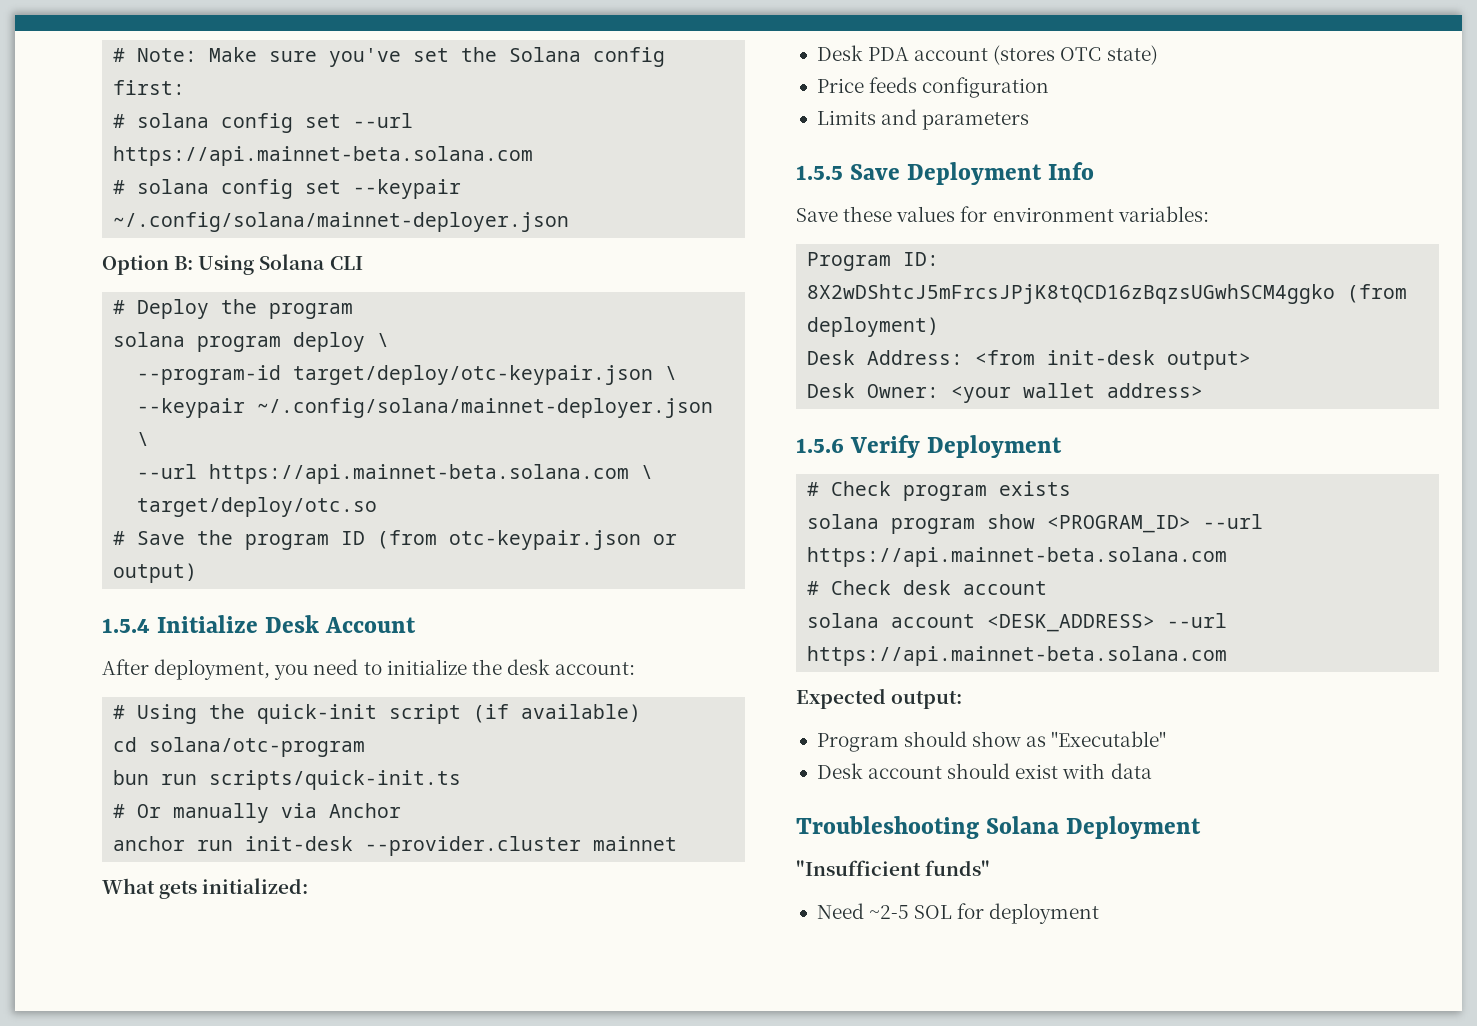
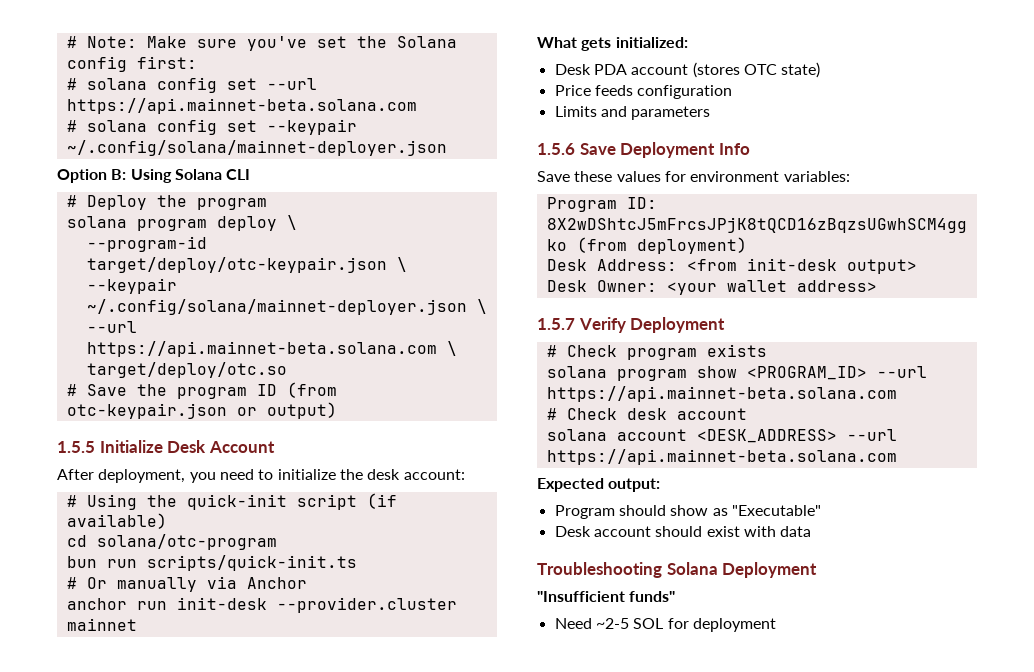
[102,618,150,633] 1.5.4 -> [57,441,95,453] 1.5.5
[796,165,843,180] 1.5.5 -> [537,143,575,155] 1.5.6
[796,438,844,453] 1.5.6 -> [537,318,575,330] 1.5.7

